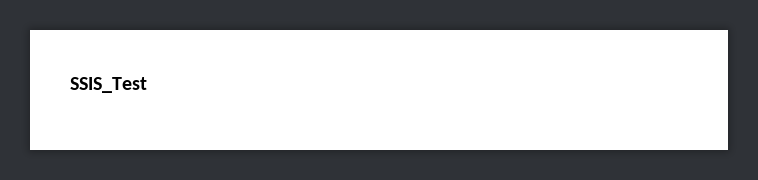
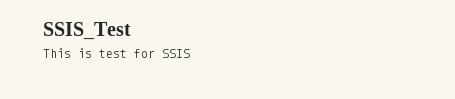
(147, 85) none -> [43,48,190,58] // This is test for SSIS

